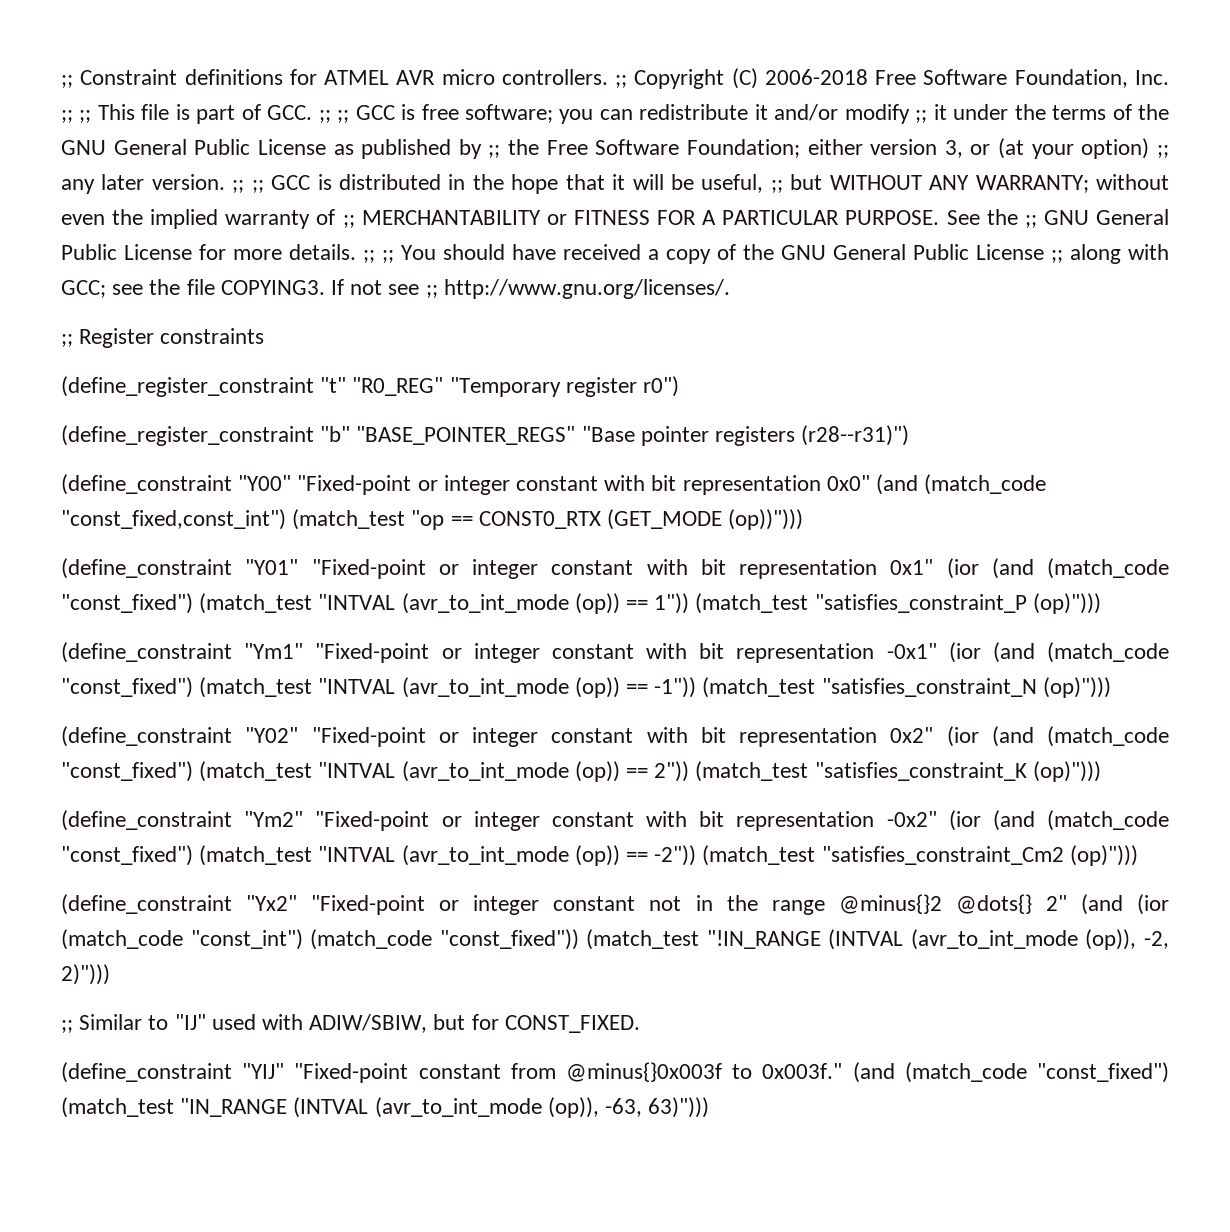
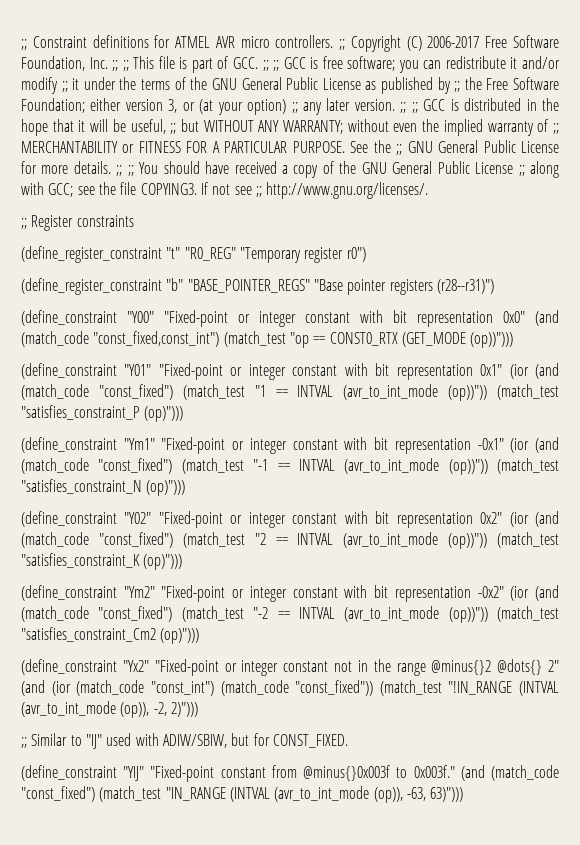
[764,69,868,85] 2006-2018 -> [427,36,480,48] 2006-2017
[318,593,690,614] "INTVAL (avr_to_int_mode (op)) == 1")) -> [254,384,488,401] "1 == INTVAL (avr_to_int_mode (op))"))
[318,677,697,698] "INTVAL (avr_to_int_mode (op)) == -1")) -> [253,458,488,475] "-1 == INTVAL (avr_to_int_mode (op))"))
[318,761,690,782] "INTVAL (avr_to_int_mode (op)) == 2")) -> [254,532,488,549] "2 == INTVAL (avr_to_int_mode (op))"))
[318,845,697,866] "INTVAL (avr_to_int_mode (op)) == -2")) -> [253,606,488,623] "-2 == INTVAL (avr_to_int_mode (op))"))

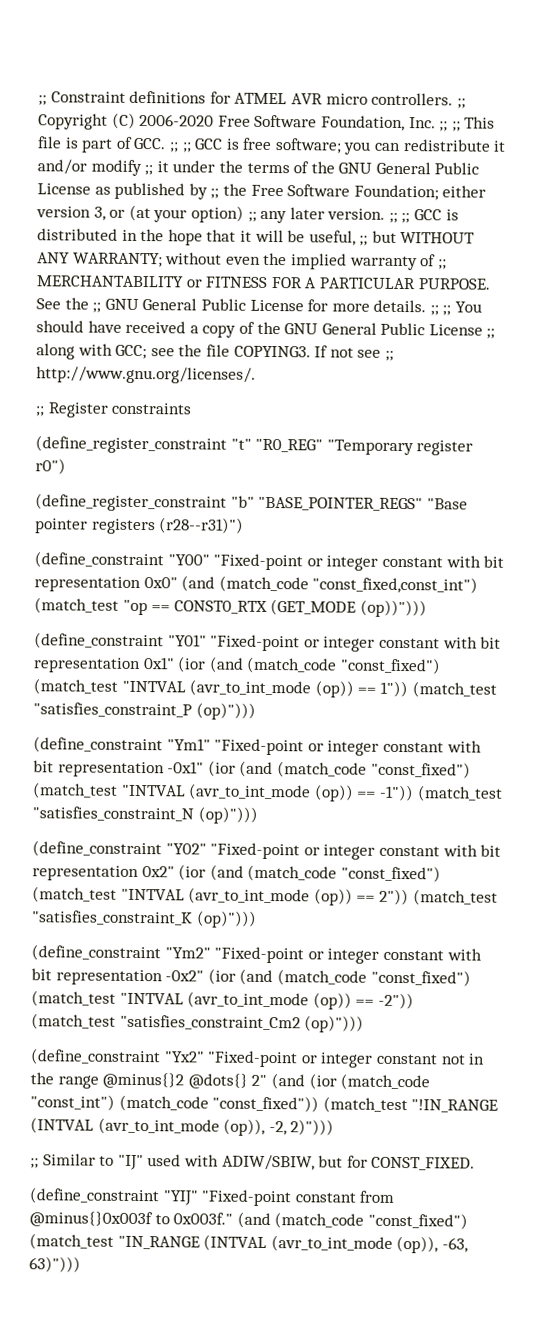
[427,36,480,48] 2006-2017 -> [139,113,215,127] 2006-2020
[254,384,488,401] "1 == INTVAL (avr_to_int_mode (op))")) -> [121,679,408,698] "INTVAL (avr_to_int_mode (op)) == 1"))
[253,458,488,475] "-1 == INTVAL (avr_to_int_mode (op))")) -> [120,783,414,802] "INTVAL (avr_to_int_mode (op)) == -1"))
[254,532,488,549] "2 == INTVAL (avr_to_int_mode (op))")) -> [120,887,409,906] "INTVAL (avr_to_int_mode (op)) == 2"))
[253,606,488,623] "-2 == INTVAL (avr_to_int_mode (op))")) -> [119,991,414,1010] "INTVAL (avr_to_int_mode (op)) == -2"))

